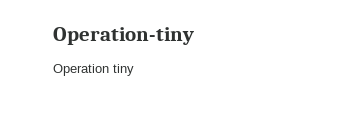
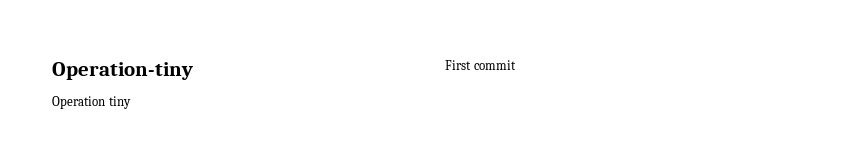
(134, 70) none -> [445,60,516,70] // First commit

